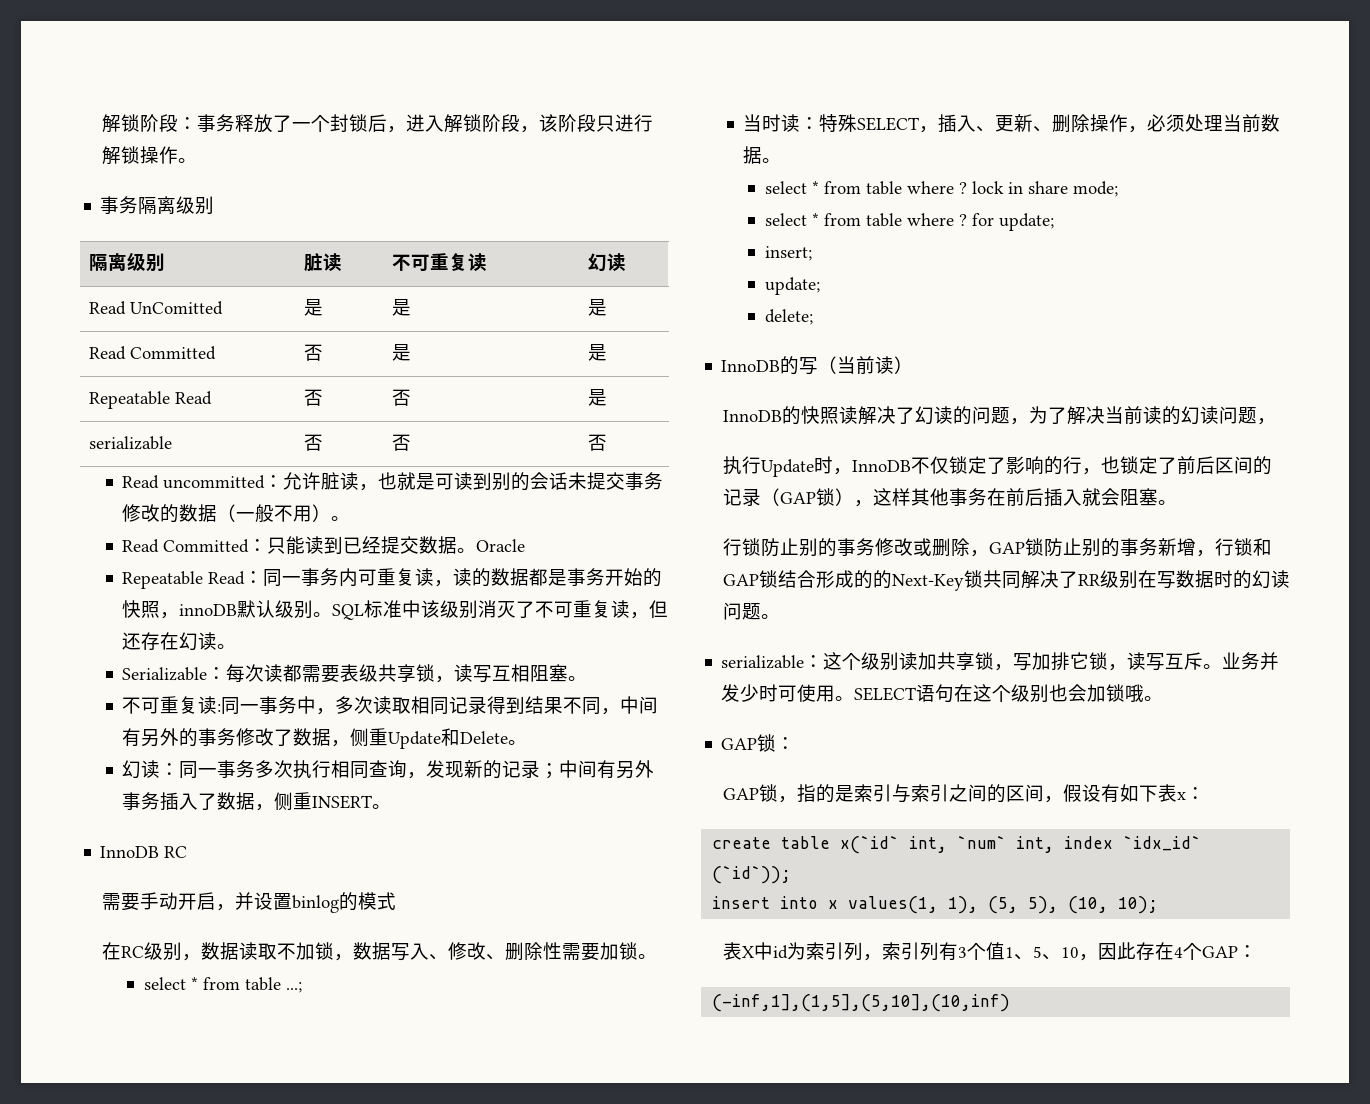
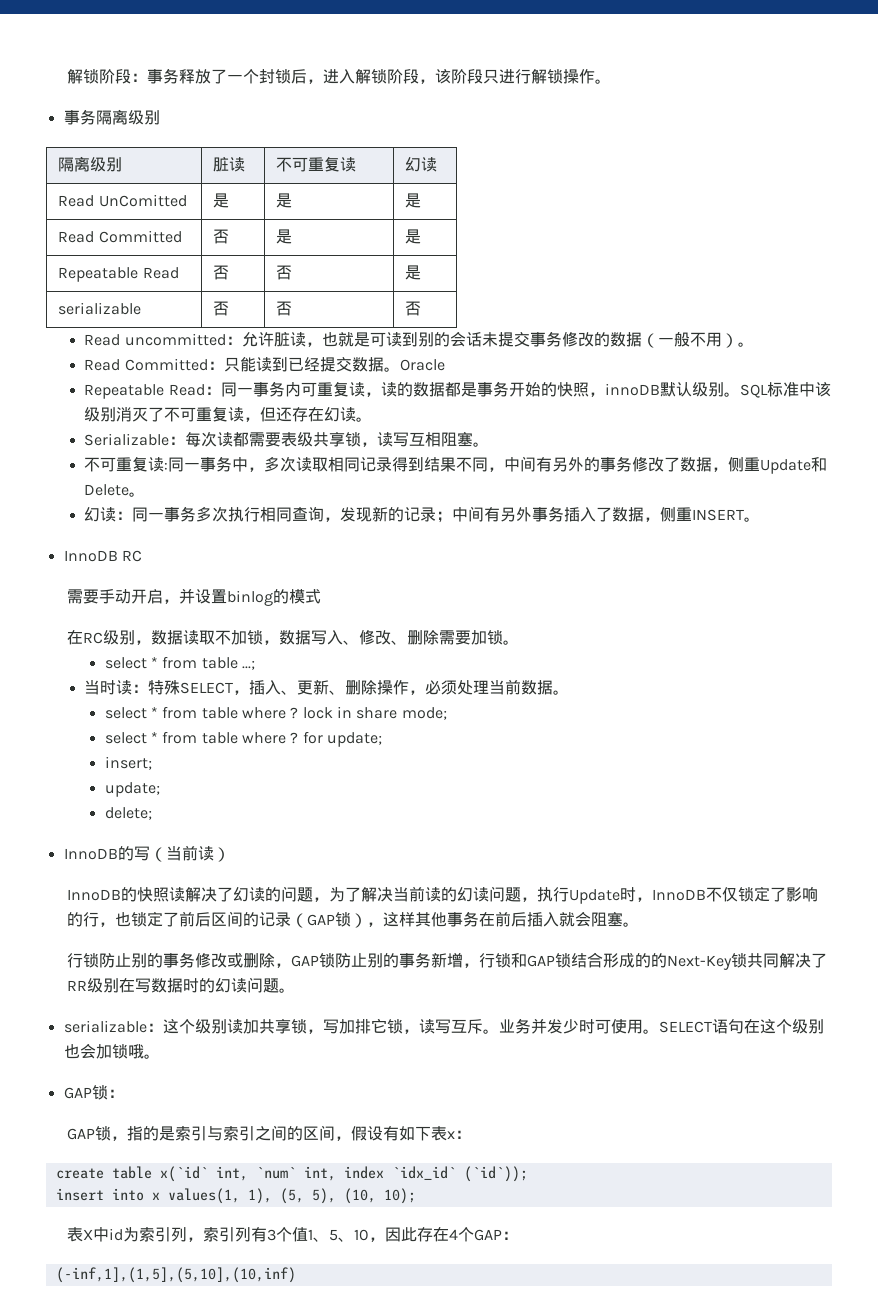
[542,942,562,960] 性 -> (439, 637) none
(1276, 421) // -> (537, 899) none

